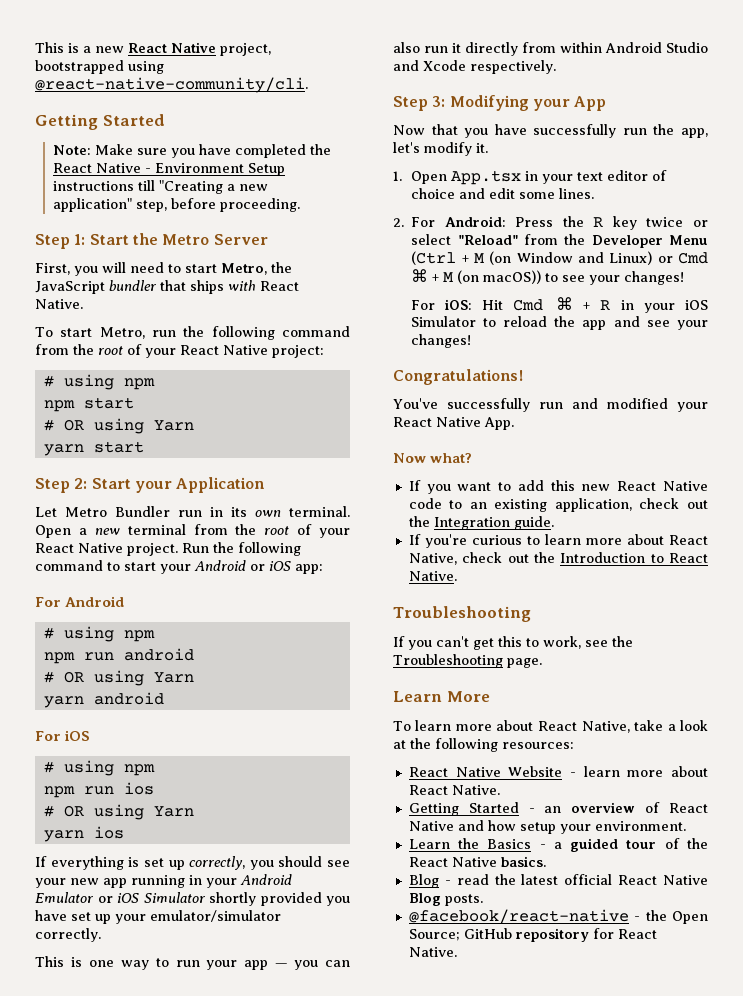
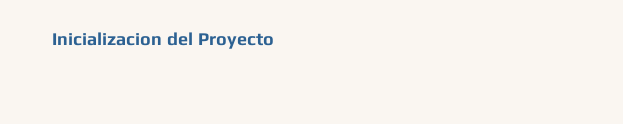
[35,42,271,56] [35,60,164,74] [35,77,308,93] [35,114,165,130] [52,144,331,158] [52,163,285,176] [52,180,268,194] [52,198,300,212] [35,233,268,249] [35,262,292,276] [35,280,299,294] [35,299,83,309] [35,326,350,340] [35,344,324,358] [43,374,155,390] [43,397,134,412] [43,418,194,434] [43,441,144,456] [35,477,266,493] [35,506,350,517] [35,524,350,538] [35,542,301,556] [35,560,323,574] [35,596,125,607] [43,626,155,642] [43,648,194,664] [43,670,194,686] [43,692,164,708] [35,730,91,741] [43,760,155,776] [43,782,154,798] [43,804,194,820] [43,826,124,842] [35,856,350,870] [35,874,292,888] [35,892,350,906] [35,910,281,924] [35,928,101,942] [35,956,350,970] [393,42,708,56] [393,60,556,74] [393,95,607,111] [393,124,708,138] [393,142,488,156] [393,170,667,185] [410,188,594,199] [393,216,708,230] [411,234,708,248] [411,251,708,265] [411,269,685,285] [410,297,708,313] [410,316,708,330] [410,334,471,348] [393,369,523,385] [393,398,708,412] [393,417,514,430] [393,453,473,463] [408,480,708,494] [408,498,708,512] [408,516,554,530] [408,534,708,548] [408,552,708,565] [408,571,457,581] [393,606,531,622] [393,636,633,650] [393,654,542,668] [393,691,490,702] [393,720,708,733] [393,738,574,752] [408,766,708,777] [408,785,500,795] [408,802,708,816] [408,820,686,834] [408,838,708,852] [408,856,546,867] [408,874,708,888] [408,893,483,906] [408,909,708,924] [408,928,657,942] [408,947,457,957] This is a new React Native project, bootstrapped using @react-native-community/cli. // Getting Started // Note: Make sure you have completed the React Native - Environment Setup instructions till "Creating a new application" step, before proceeding. // Step 1: Start the Metro Server // First, you will need to start Metro, the JavaScript bundler that ships with React Native. // To start Metro, run the following command from the root of your React Native project: // # using npm // npm start // # OR using Yarn // yarn start // Step 2: Start your Application // Let Metro Bundler run in its own terminal. Open a new terminal from the root of your React Native project. Run the following command to start your Android or iOS app: // For Android // # using npm // npm run android // # OR using Yarn // yarn android // For iOS // # using npm // npm run ios // # OR using Yarn // yarn ios // If everything is set up correctly, you should see your new app running in your Android Emulator or iOS Simulator shortly provided you have set up your emulator/simulator correctly. // This is one way to run your app — you can also run it directly from within Android Studio and Xcode respectively. // Step 3: Modifying your App // Now that you have successfully run the app, let's modify it. // 1. Open App.tsx in your text editor of choice and edit some lines. // 2. For Android: Press the R key twice or select "Reload" from the Developer Menu (Ctrl + M (on Window and Linux) or Cmd ⌘ + M (on macOS)) to see your changes! // For iOS: Hit Cmd ⌘ + R in your iOS Simulator to reload the app and see your changes! // Congratulations! // You've successfully run and modified your React Native App. // Now what? // If you want to add this new React Native code to an existing application, check out the Integration guide. // If you're curious to learn more about React Native, check out the Introduction to React Native. // Troubleshooting // If you can't get this to work, see the Troubleshooting page. // Learn More // To learn more about React Native, take a look at the following resources: // React Native Website - learn more about React Native. // Getting Started - an overview of React Native and how setup your environment. // Learn the Basics - a guided tour of the React Native basics. // Blog - read the latest official React Native Blog posts. // @facebook/react-native - the Open Source; GitHub repository for React Native. -> [52,32,274,49] Inicializacion del Proyecto

